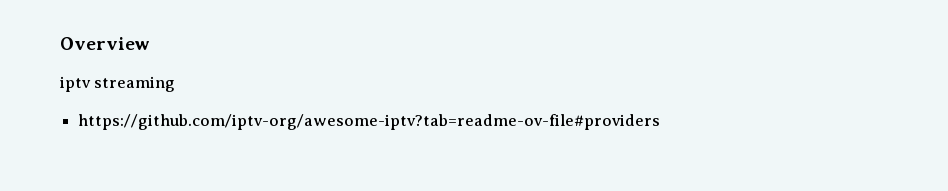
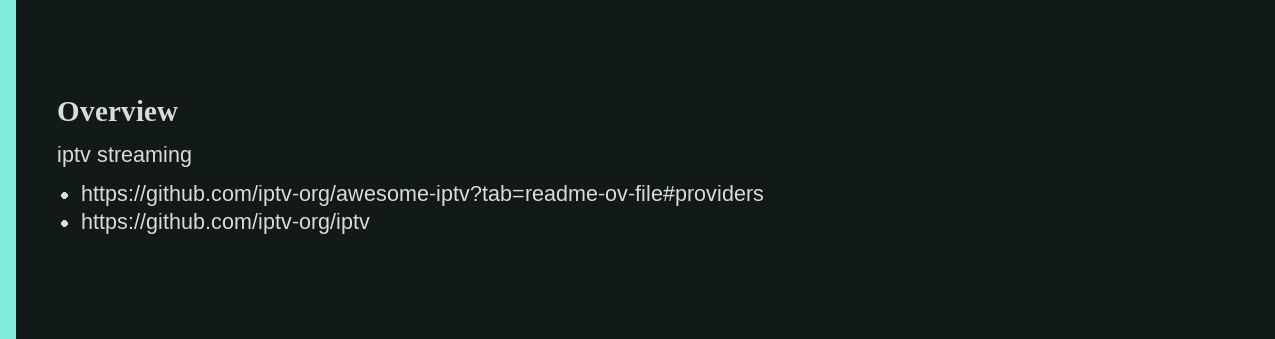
(661, 122) none -> [80,213,370,234] // https://github.com/iptv-org/iptv

